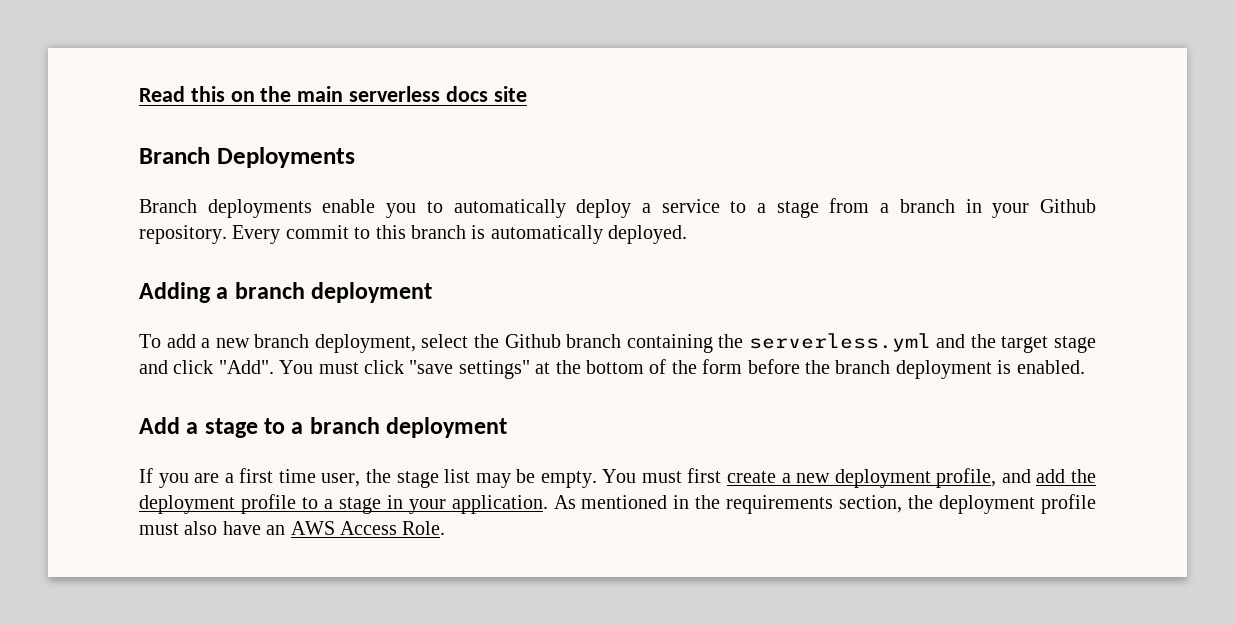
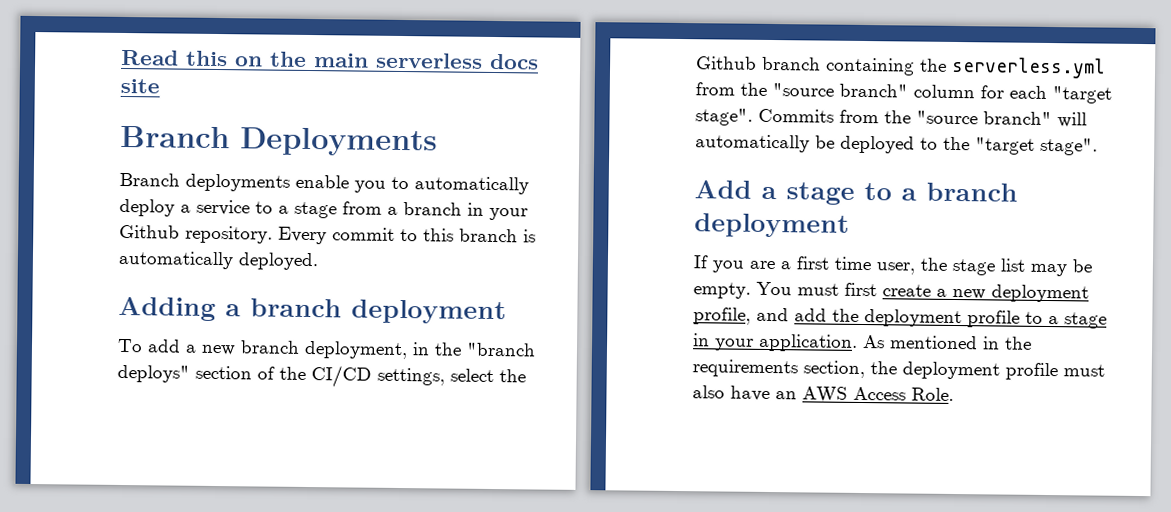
(416, 343) none -> [412,342,536,357] [117,364,445,388] in the "branch deploys" section of the CI/CD settings,
[936,334,1096,353] [139,359,1085,379] and the target stage and click "Add". You must click "save settings" at the bottom of the form before the branch deployment is enabled. -> [695,82,1112,104] [695,108,1087,128] [695,134,1098,156] from the "source branch" column for each "target stage". Commits from the "source branch" will automatically be deployed to the "target stage".

